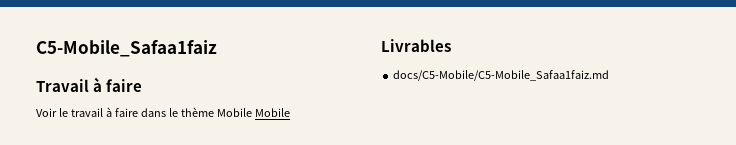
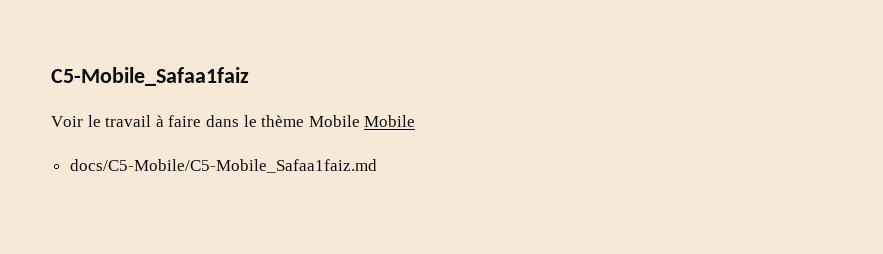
[36,77,143,92] // Travail à faire -> (249, 76) none
[381,39,451,52] // Livrables -> (416, 121) none

